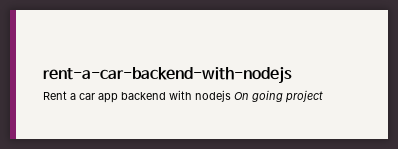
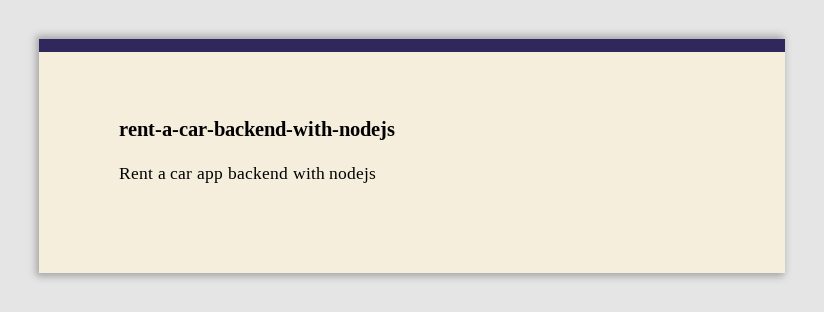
[234,90,323,103] On going project -> (377, 175) none

